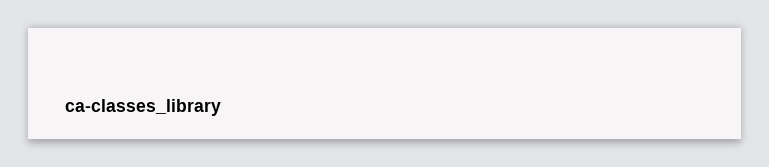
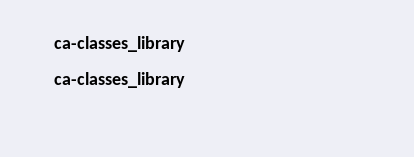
[65,99,221,116] ca-classes_library -> [54,36,185,52] [54,72,185,88] ca-classes_library // ca-classes_library

